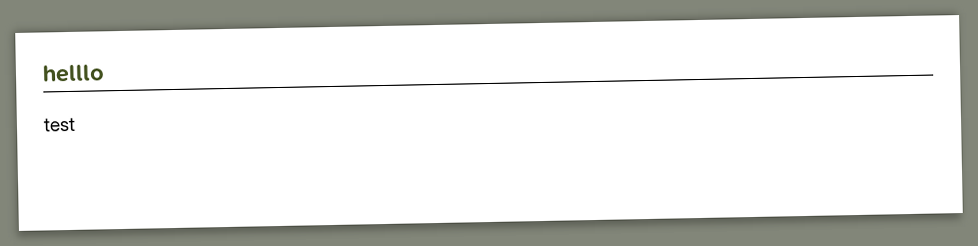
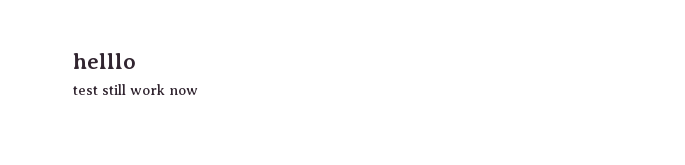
(76, 124) none -> [102,84,198,95] still work now

